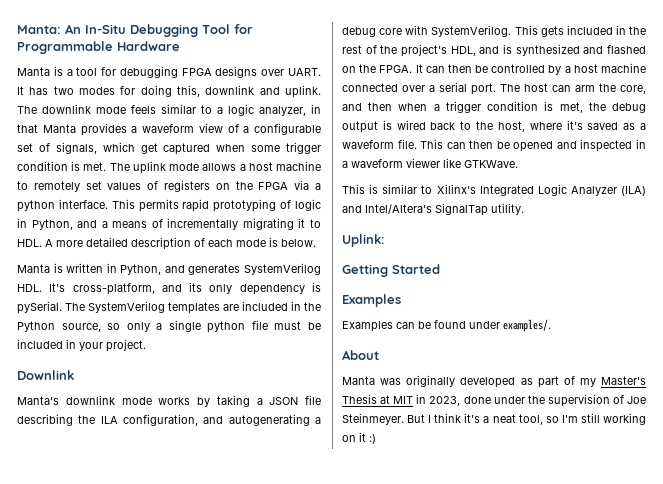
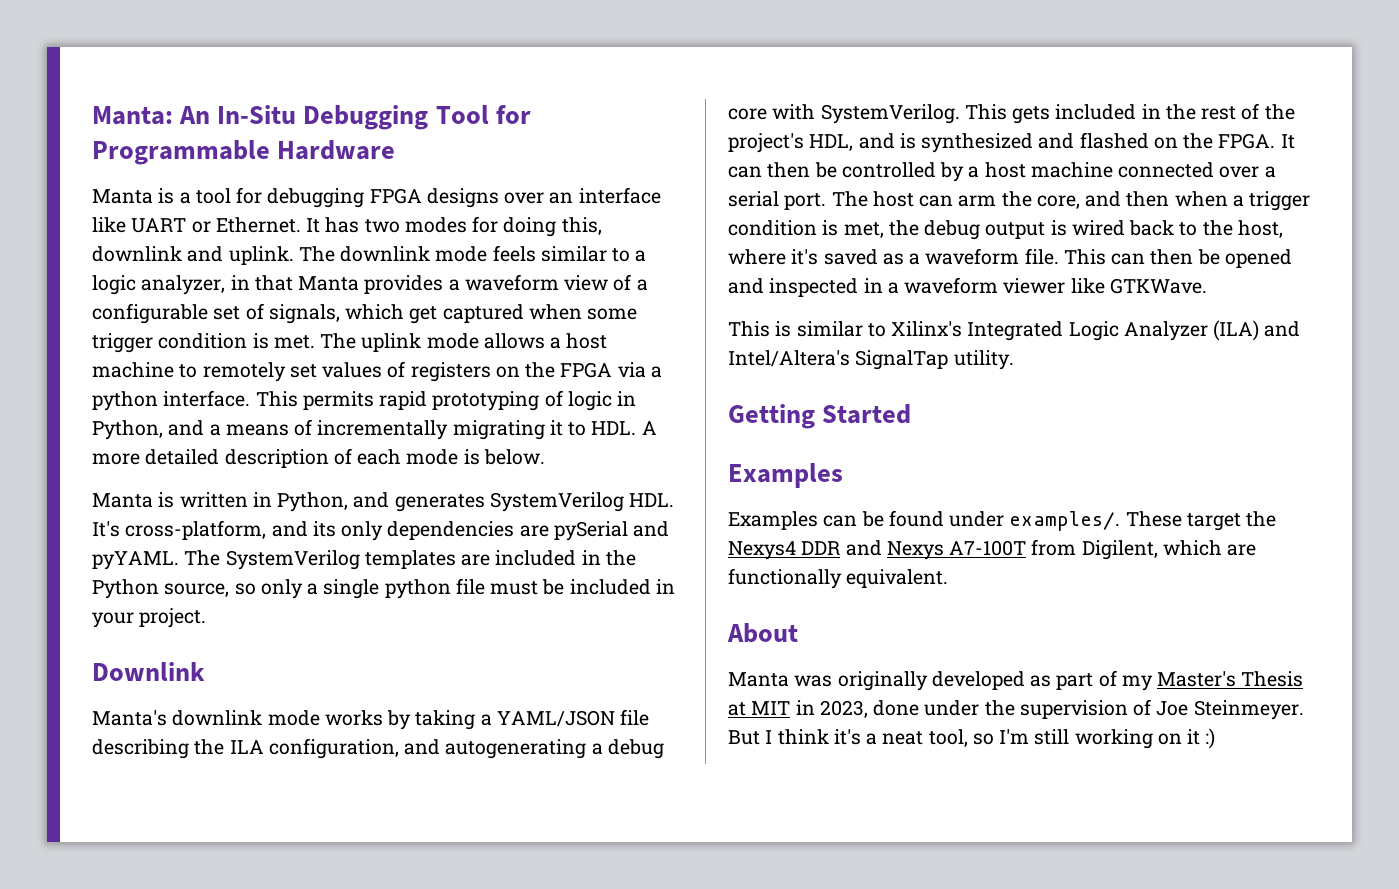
[287,68,321,76] UART. -> [549,187,661,204] [92,217,301,233] an interface like UART or Ethernet.
[239,282,321,295] [17,301,62,314] dependency is pySerial. -> [387,521,670,541] [92,551,179,570] dependencies are pySerial and pyYAML.
[269,397,299,405] JSON -> [496,710,615,727] YAML/JSON
[342,234,385,247] // Uplink: -> (1014, 360) none
(551, 325) none -> [1125,511,1277,531] [728,539,1257,560] [728,568,949,589] These target the Nexys4 DDR and Nexys A7-100T from Digilent, which are functionally equivalent.

